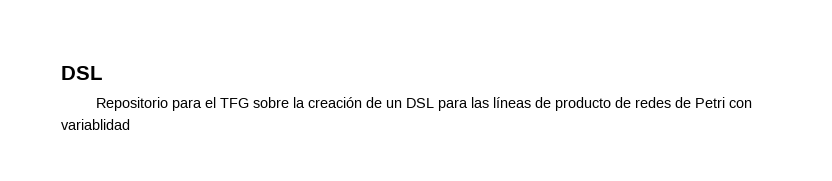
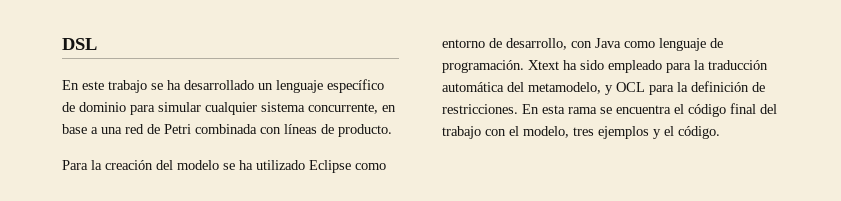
[95,97,752,111] [61,119,130,130] Repositorio para el TFG sobre la creación de un DSL para las líneas de producto de redes de Petri con variablidad -> [62,79,384,93] [62,102,396,115] [62,124,392,137] [62,160,386,173] [442,38,723,51] [442,60,768,73] [442,81,765,95] [442,103,777,117] [442,126,720,139] En este trabajo se ha desarrollado un lenguaje específico de dominio para simular cualquier sistema concurrente, en base a una red de Petri combinada con líneas de producto. // Para la creación del modelo se ha utilizado Eclipse como entorno de desarrollo, con Java como lenguaje de programación. Xtext ha sido empleado para la traducción automática del metamodelo, y OCL para la definición de restricciones. En esta rama se encuentra el código final del trabajo con el modelo, tres ejemplos y el código.

